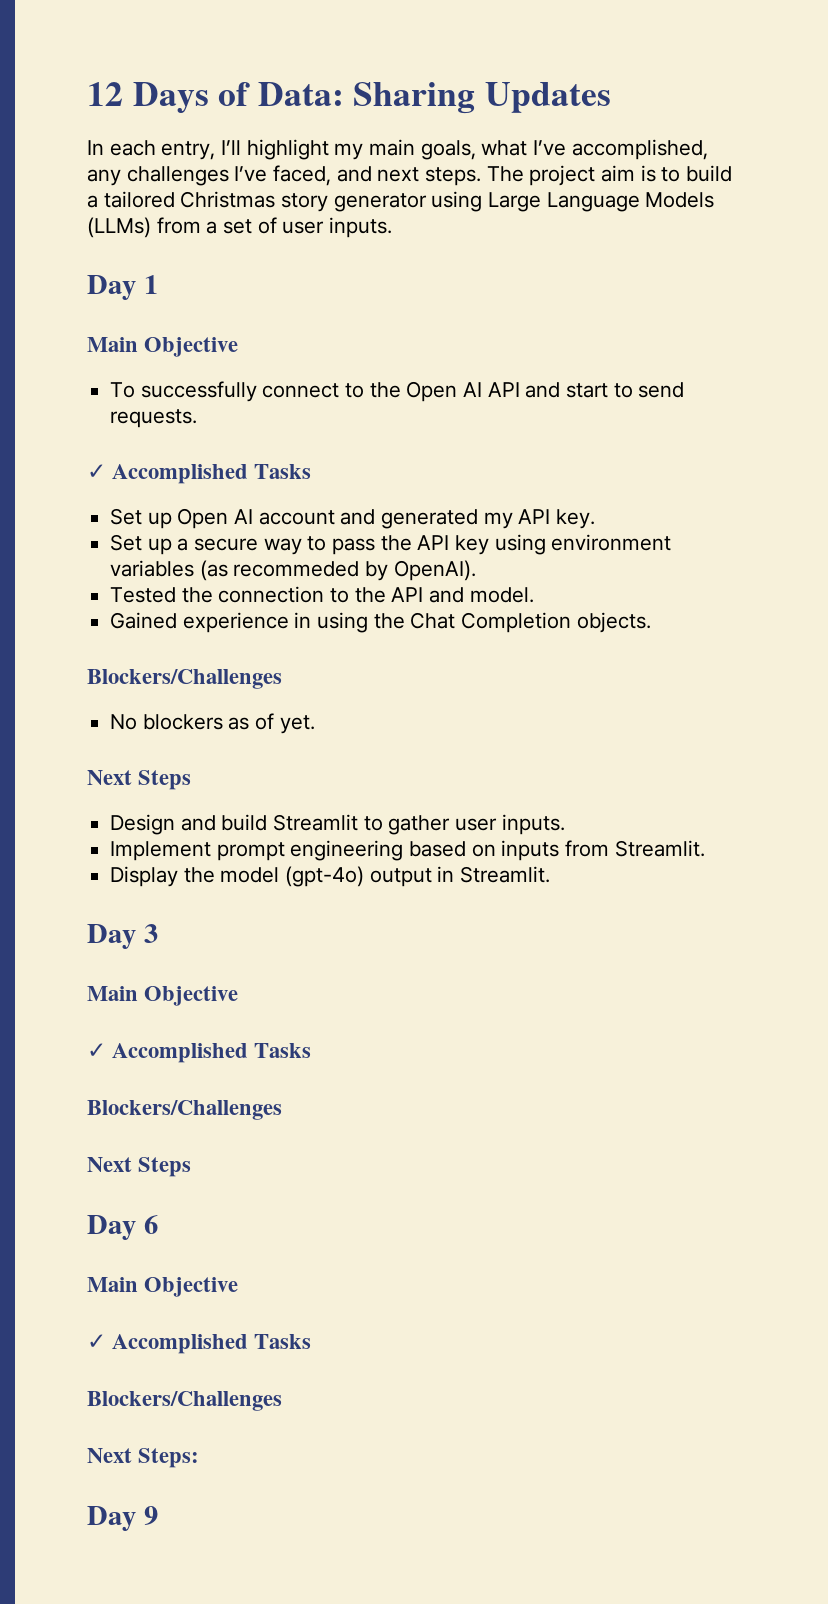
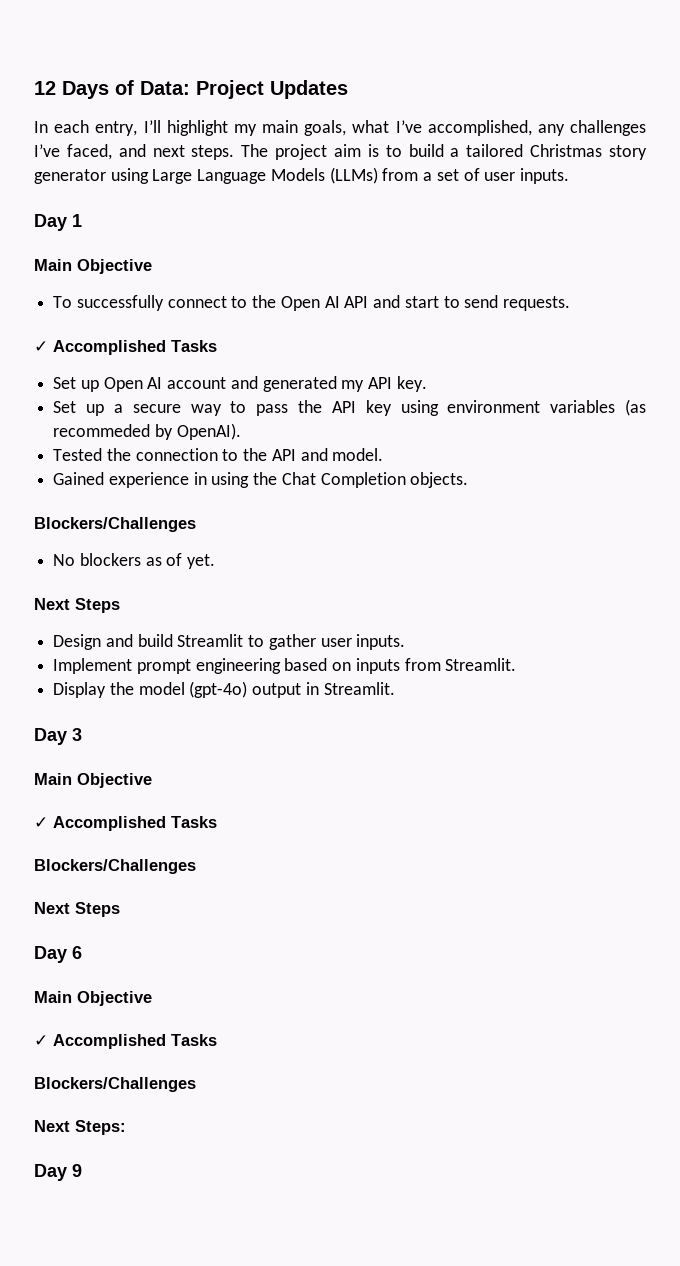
[353,82,476,114] Sharing -> [196,80,264,99] Project

